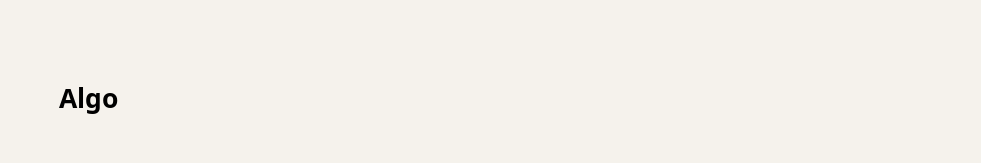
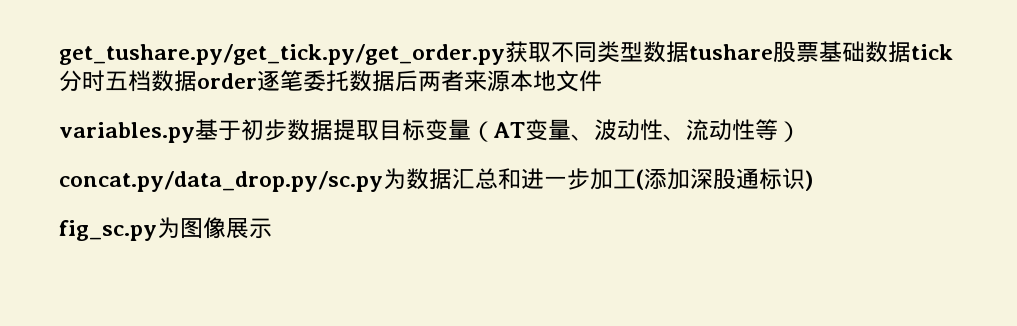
[59,87,118,114] Algo -> [59,41,953,65] [59,70,602,92] [59,119,801,143] [59,168,813,192] [59,217,272,241] get_tushare.py/get_tick.py/get_order.py获取不同类型数据tushare股票基础数据tick分时五档数据order逐笔委托数据后两者来源本地文件 // variables.py基于初步数据提取目标变量（AT变量、波动性、流动性等） // concat.py/data_drop.py/sc.py为数据汇总和进一步加工(添加深股通标识) // fig_sc.py为图像展示

